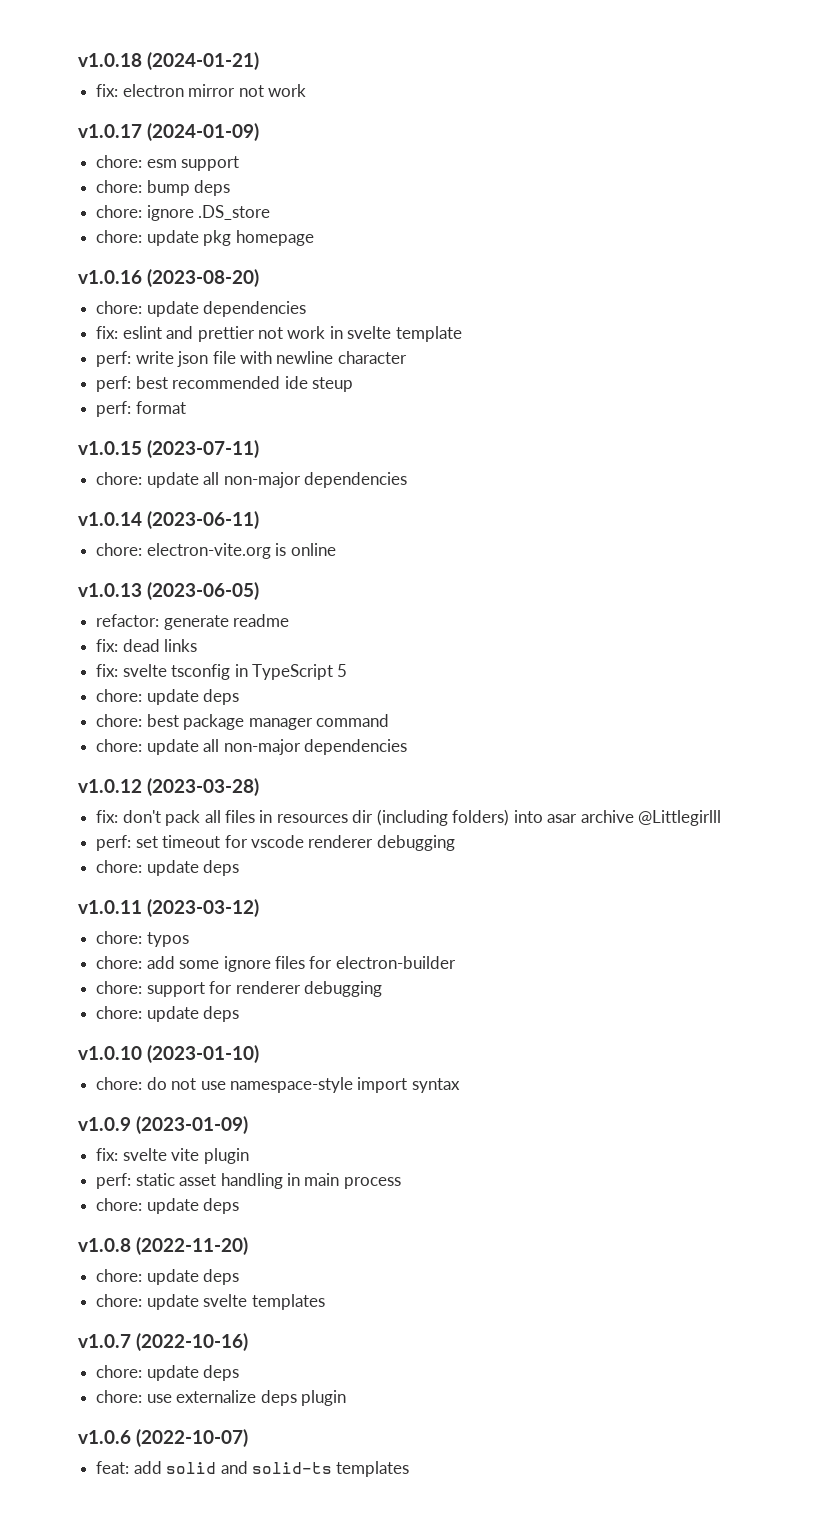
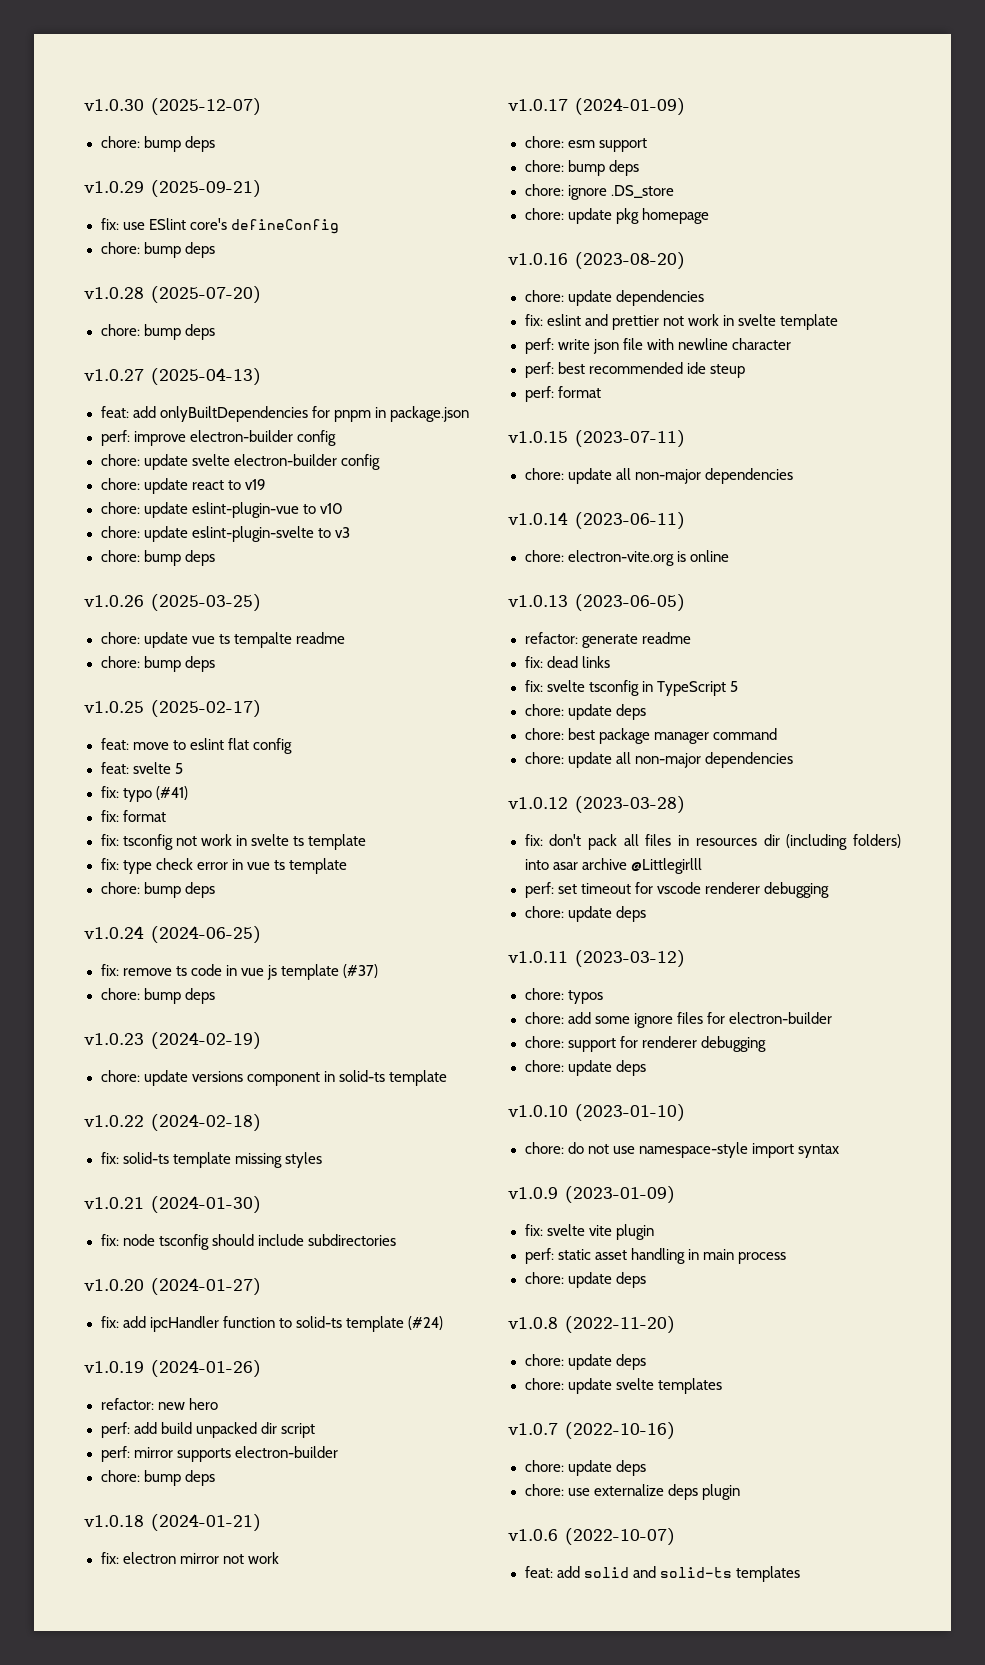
(78, 60) none -> [84,98,261,116] [100,136,215,152] [84,180,261,198] [100,218,339,234] [100,242,215,258] [84,286,261,304] [100,324,215,340] [84,368,261,386] [100,406,469,422] [100,430,336,446] [100,454,380,470] [100,478,266,494] [100,502,343,518] [100,526,350,542] [100,550,215,566] [84,594,261,612] [100,632,345,648] [100,656,215,672] [84,700,261,718] [100,738,292,754] [100,762,183,774] [100,786,188,802] [100,810,166,822] [100,834,366,850] [100,858,347,874] [100,882,215,898] [84,926,261,944] [100,964,378,980] [100,988,215,1004] [84,1032,261,1050] [100,1070,447,1086] [84,1114,261,1132] [100,1152,322,1168] [84,1196,261,1214] [100,1234,396,1250] [84,1278,261,1296] [100,1316,443,1332] [84,1360,261,1378] [100,1398,218,1410] [100,1422,315,1438] [100,1446,338,1462] [100,1470,215,1486] v1.0.30 (2025-12-07) // chore: bump deps // v1.0.29 (2025-09-21) // fix: use ESlint core's defineConfig // chore: bump deps // v1.0.28 (2025-07-20) // chore: bump deps // v1.0.27 (2025-04-13) // feat: add onlyBuiltDependencies for pnpm in package.json // perf: improve electron-builder config // chore: update svelte electron-builder config // chore: update react to v19 // chore: update eslint-plugin-vue to v10 // chore: update eslint-plugin-svelte to v3 // chore: bump deps // v1.0.26 (2025-03-25) // chore: update vue ts tempalte readme // chore: bump deps // v1.0.25 (2025-02-17) // feat: move to eslint flat config // feat: svelte 5 // fix: typo (#41) // fix: format // fix: tsconfig not work in svelte ts template // fix: type check error in vue ts template // chore: bump deps // v1.0.24 (2024-06-25) // fix: remove ts code in vue js template (#37) // chore: bump deps // v1.0.23 (2024-02-19) // chore: update versions component in solid-ts template // v1.0.22 (2024-02-18) // fix: solid-ts template missing styles // v1.0.21 (2024-01-30) // fix: node tsconfig should include subdirectories // v1.0.20 (2024-01-27) // fix: add ipcHandler function to solid-ts template (#24) // v1.0.19 (2024-01-26) // refactor: new hero // perf: add build unpacked dir script // perf: mirror supports electron-builder // chore: bump deps //

